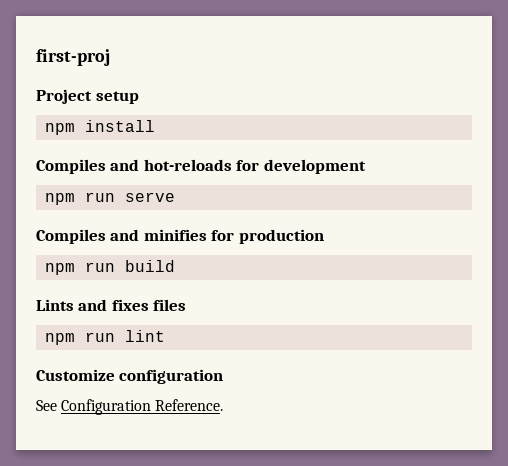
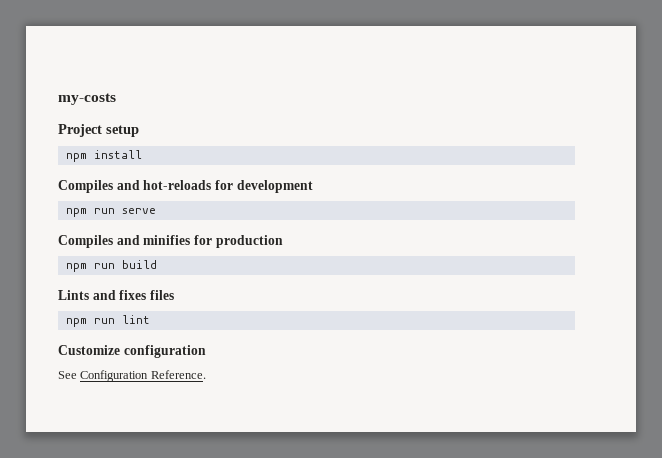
[36,49,110,66] first-proj -> [58,93,116,105] my-costs

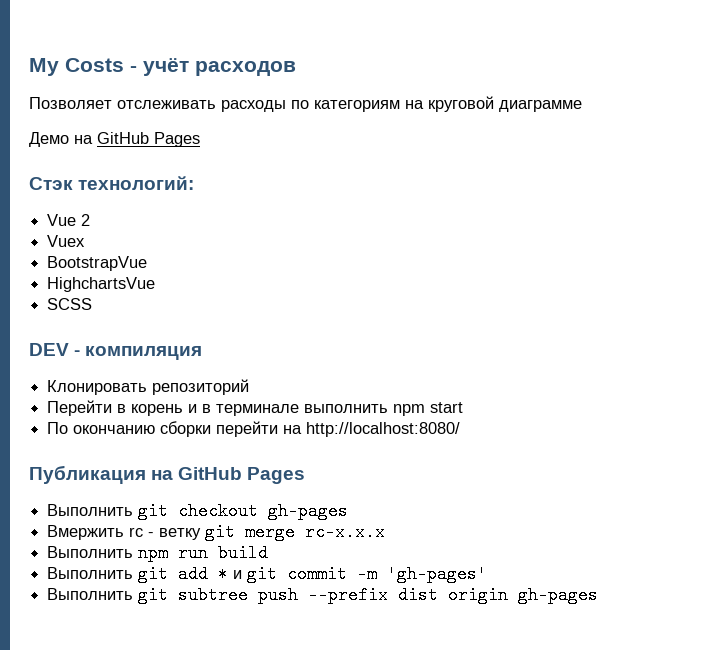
[58,93,116,105] [58,124,139,137] [65,150,142,162] [58,180,313,193] [65,208,156,217] [58,235,283,248] [65,260,157,272] [58,290,174,300] [65,315,150,327] [58,345,206,358] [58,370,206,382] my-costs // Project setup // npm install // Compiles and hot-reloads for development // npm run serve // Compiles and minifies for production // npm run build // Lints and fixes files // npm run lint // Customize configuration // See Configuration Reference. -> [29,58,296,76] [29,96,582,112] [29,132,200,147] [29,176,195,190] [47,214,91,226] [47,235,86,247] [47,256,148,271] [47,277,156,292] [47,298,93,310] [29,343,203,360] [47,379,250,395] [47,400,464,416] [47,421,461,437] [29,465,306,484] [47,502,349,520] [47,523,386,541] [47,544,269,562] [47,565,488,583] [47,586,599,604] My Costs - учёт расходов // Позволяет отслеживать расходы по категориям на круговой диаграмме // Демо на GitHub Pages // Стэк технологий: // Vue 2 // Vuex // BootstrapVue // HighchartsVue // SCSS // DEV - компиляция // Клонировать репозиторий // Перейти в корень и в терминале выполнить npm start // По окончанию сборки перейти на http://localhost:8080/ // Публикация на GitHub Pages // Выполнить git checkout gh-pages // Вмержить rc - ветку git merge rc-x.x.x // Выполнить npm run build // Выполнить git add * и git commit -m 'gh-pages' // Выполнить git subtree push --prefix dist origin gh-pages

